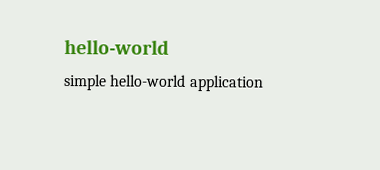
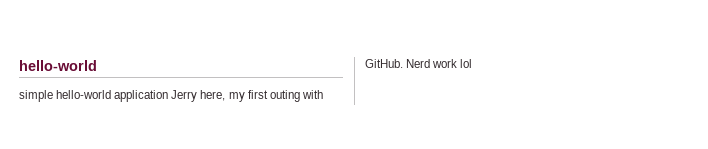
(264, 83) none -> [171,90,323,102] [365,59,473,68] Jerry here, my first outing with GitHub. Nerd work lol

